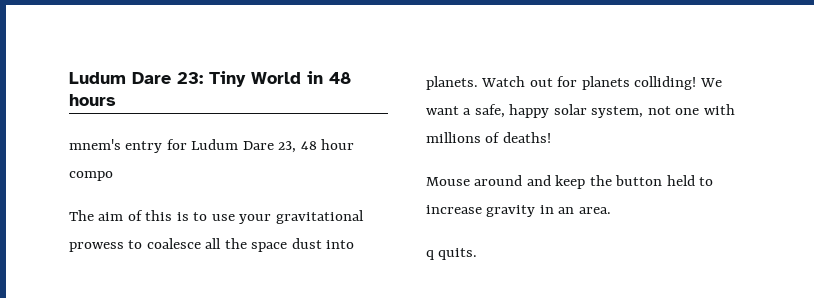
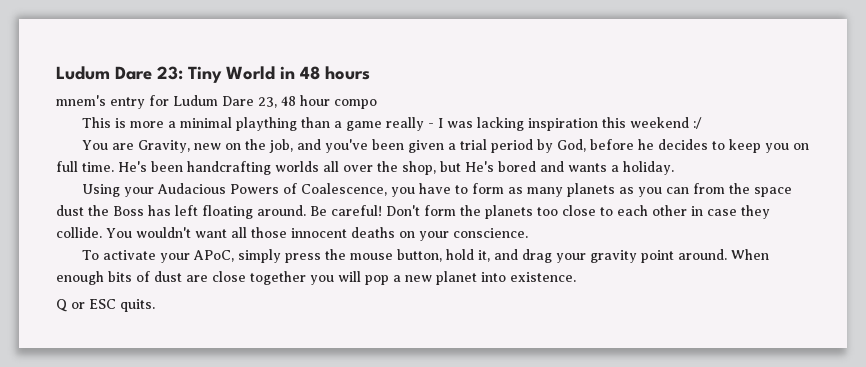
[69,210,364,224] [69,238,355,252] [426,76,722,90] [426,104,735,118] [426,132,551,143] [426,175,714,189] [426,205,611,217] [426,250,434,260] The aim of this is to use your gravitational prowess to coalesce all the space dust into planets. Watch out for planets colliding! We want a safe, happy solar system, not one with millions of deaths! // Mouse around and keep the button held to increase gravity in an area. // q -> [81,117,702,131] [81,139,809,153] [56,161,674,175] [81,183,792,197] [56,205,770,219] [56,227,528,241] [81,249,770,263] [56,271,576,285] [56,299,116,312] This is more a minimal plaything than a game really - I was lacking inspiration this weekend :/ // You are Gravity, new on the job, and you've been given a trial period by God, before he decides to keep you on full time. He's been handcrafting worlds all over the shop, but He's bored and wants a holiday. // Using your Audacious Powers of Coalescence, you have to form as many planets as you can from the space dust the Boss has left floating around. Be careful! Don't form the planets too close to each other in case they collide. You wouldn't want all those innocent deaths on your conscience. // To activate your APoC, simply press the mouse button, hold it, and drag your gravity point around. When enough bits of dust are close together you will pop a new planet into existence. // Q or ESC

